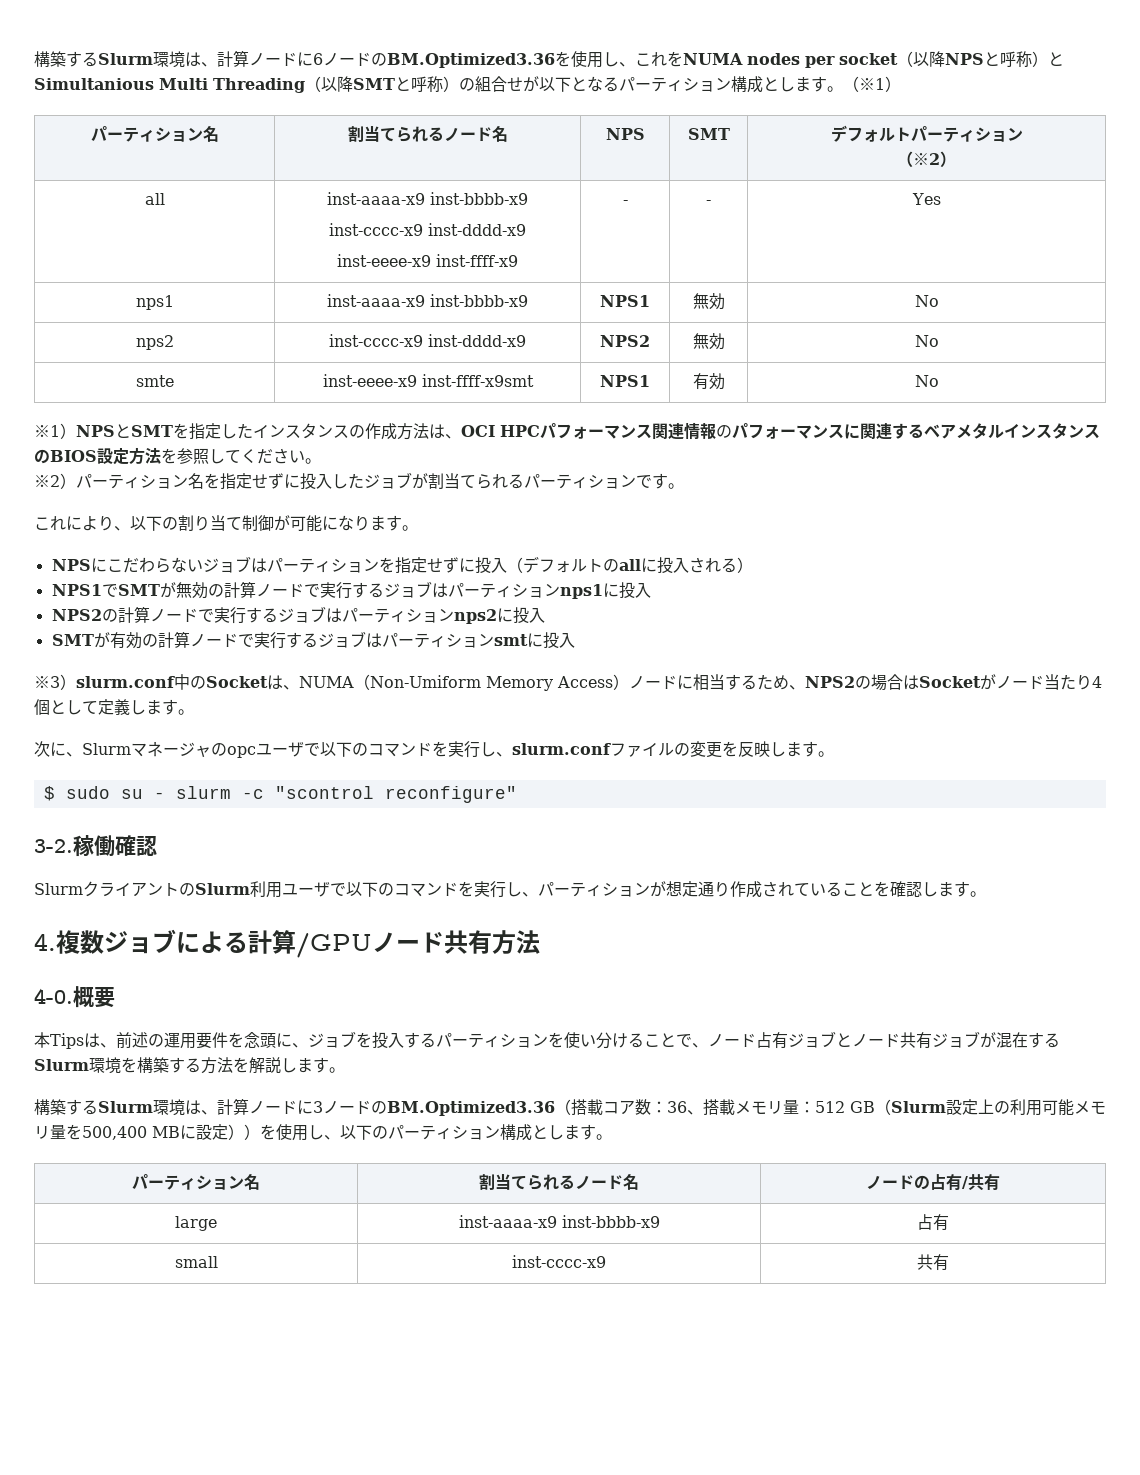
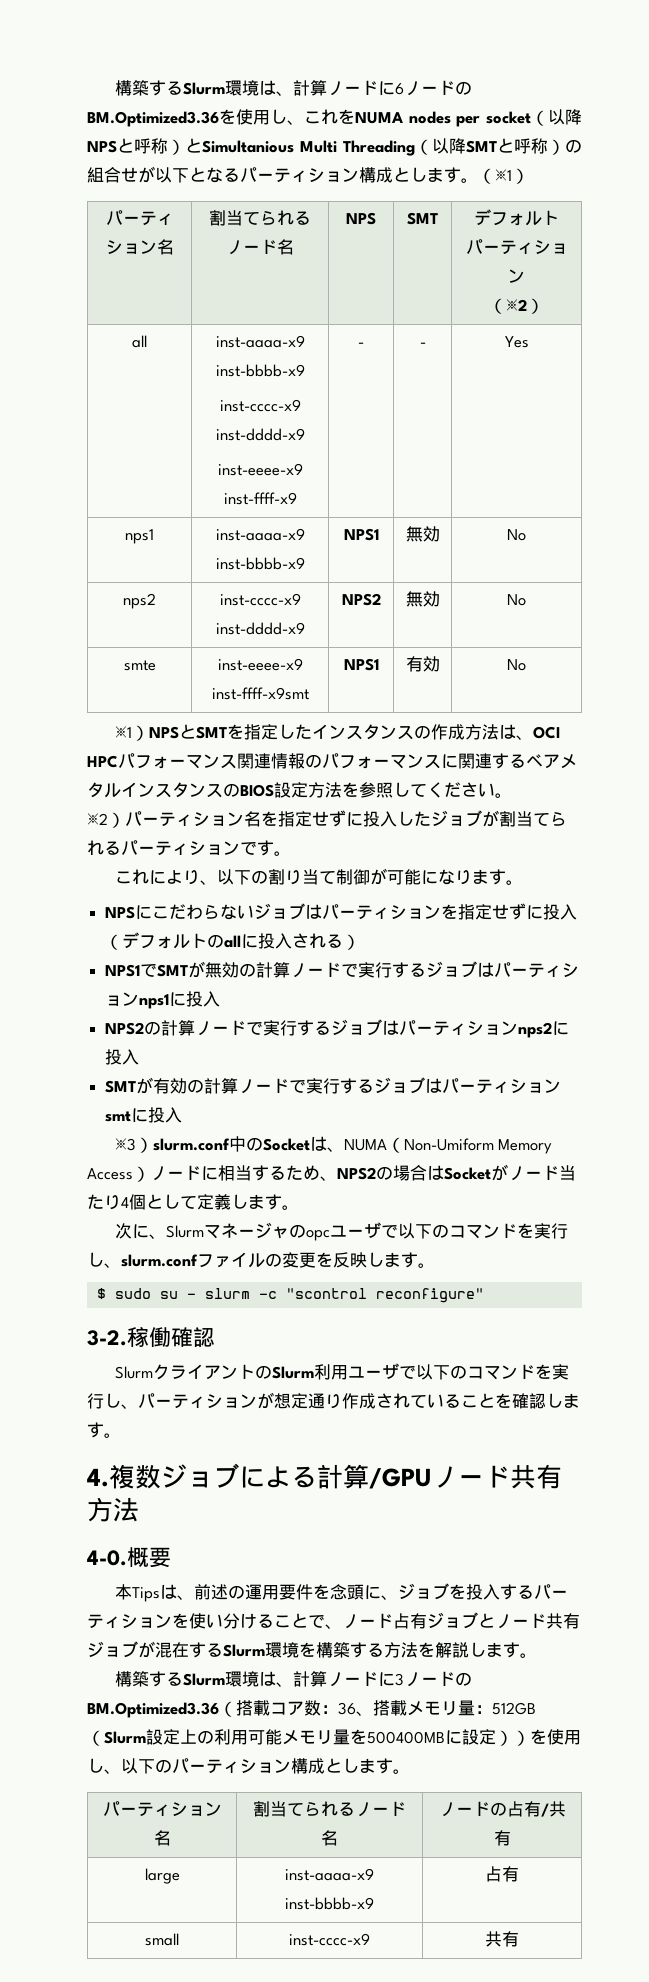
[815,1101,875,1113] 512 GB -> [492,1702,536,1715] 512GB
[82,1126,180,1140] 500,400 MB -> [367,1731,445,1744] 500400MB

